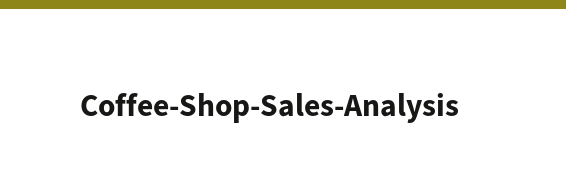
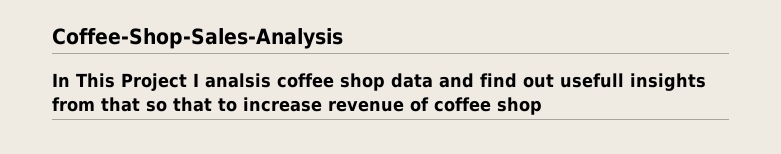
(459, 108) none -> [52,73,706,91] [52,97,542,115] // In This Project I analsis coffee shop data and find out usefull insights from that so that to increase revenue of coffee shop

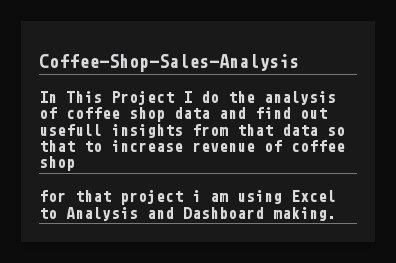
[205,73,271,88] analsis -> [201,91,336,105] [39,107,57,119] do the analysis of
(140, 104) none -> [282,124,318,136] data
(542, 106) none -> [39,189,336,205] [39,207,336,221] // for that project i am using Excel to Analysis and Dashboard making.

